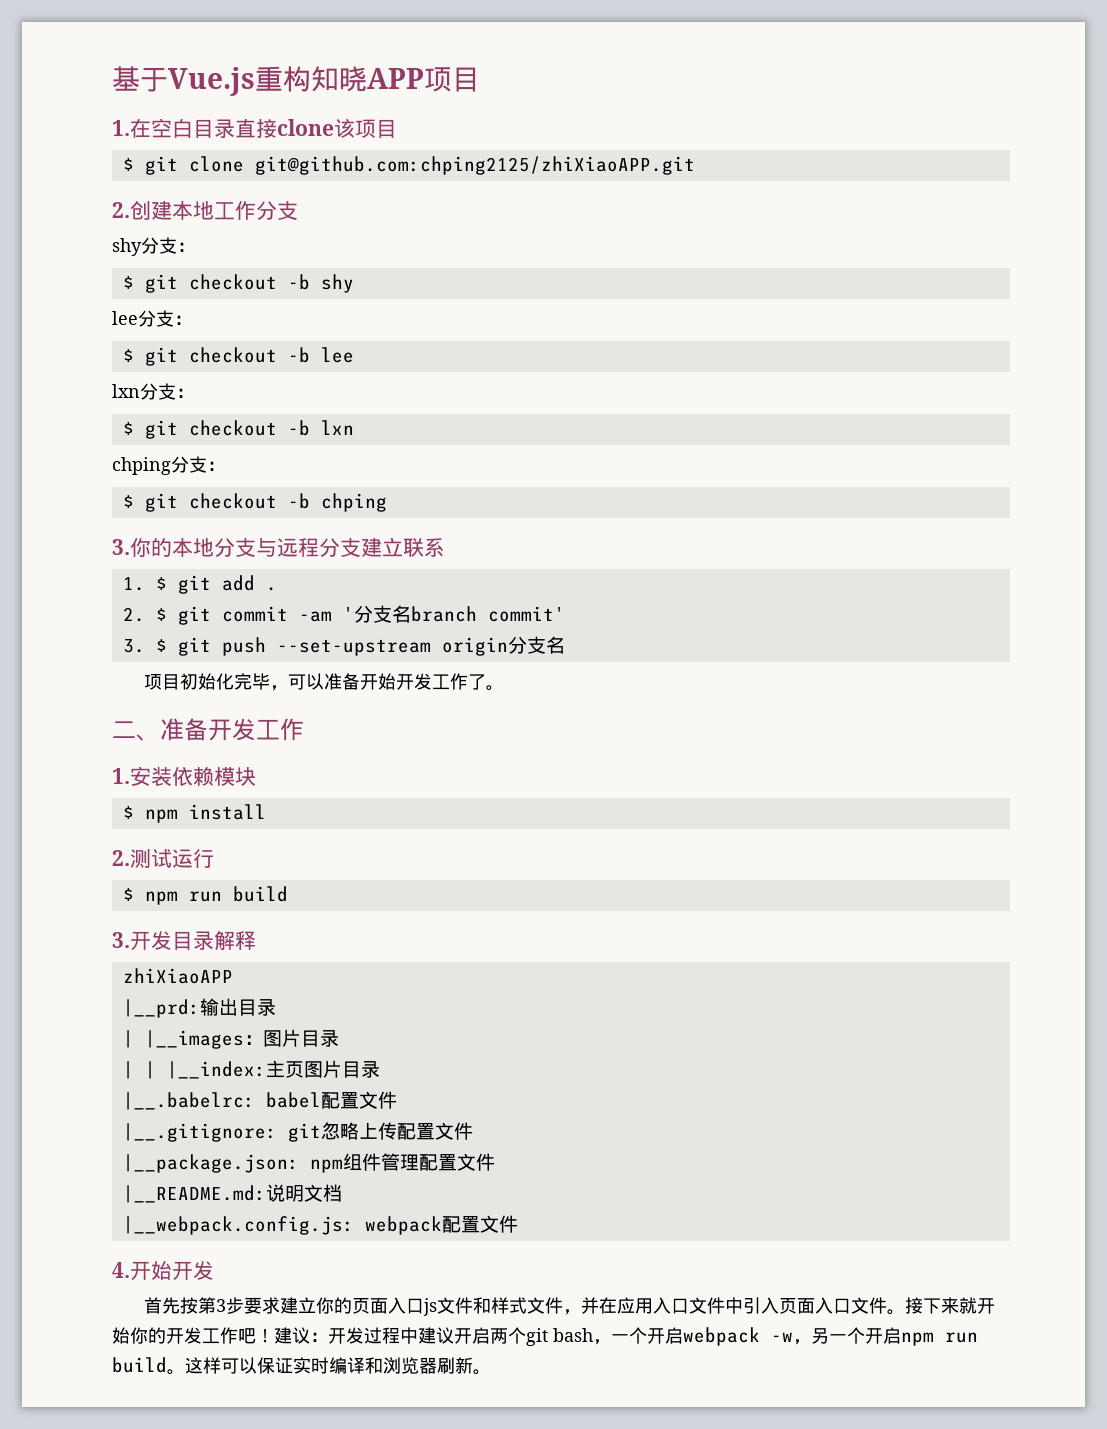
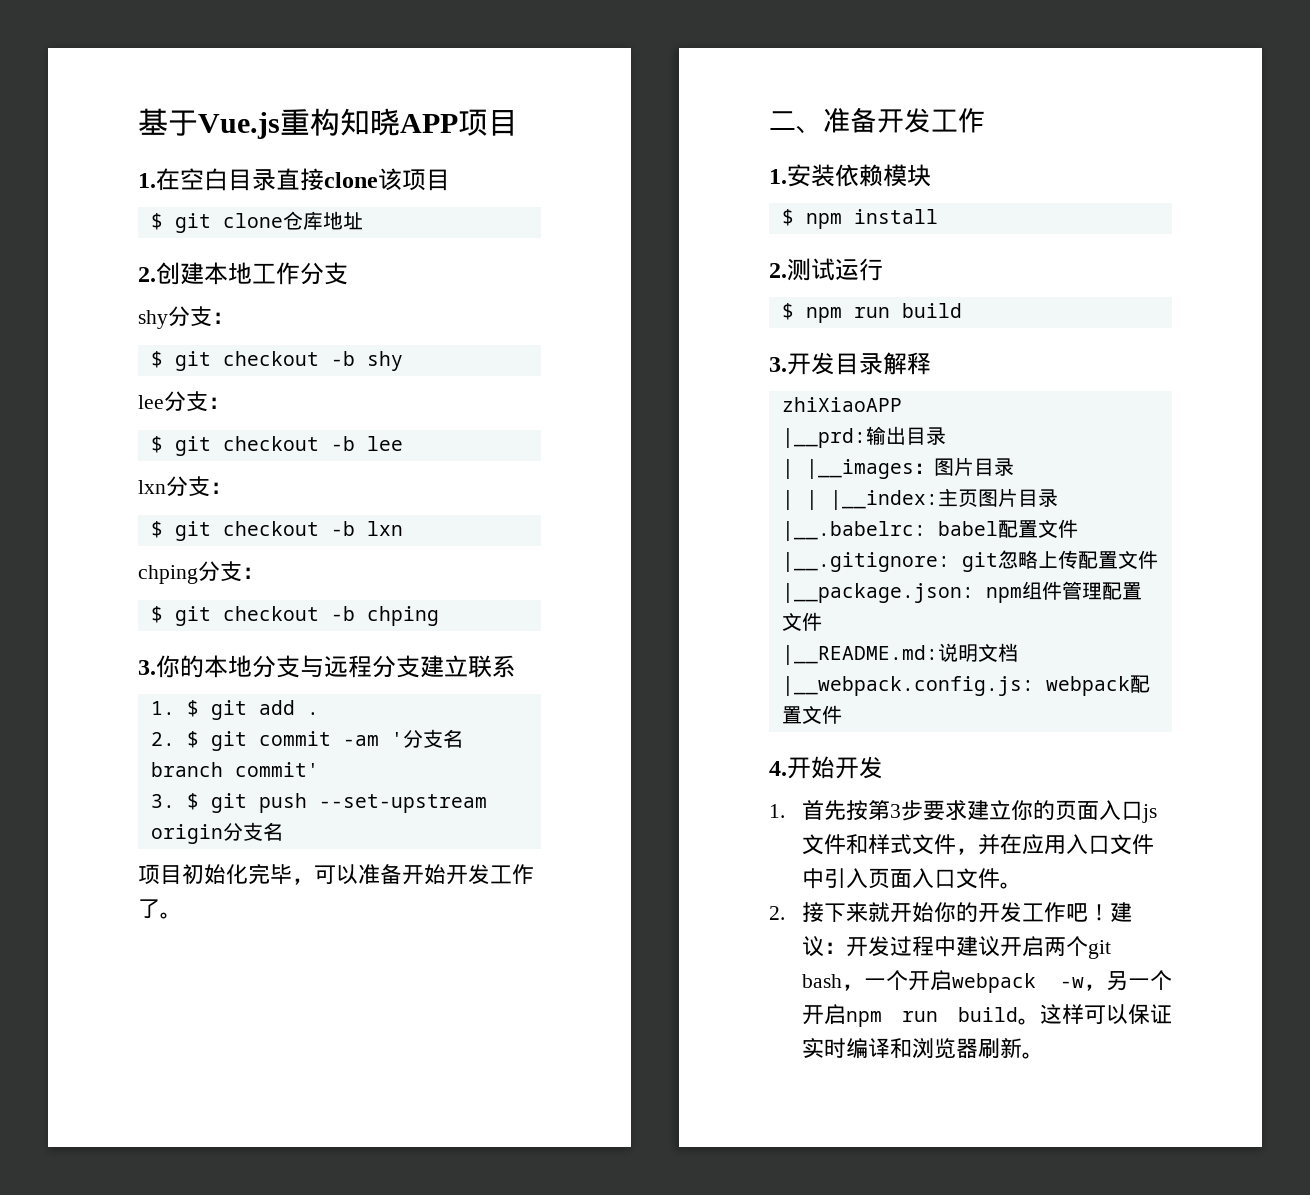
[254,156,695,175] git@github.com:chping2125/zhiXiaoAPP.git -> [282,211,363,230] 仓库地址
(214, 1270) none -> [769,804,785,818] 1.
(906, 1312) none -> [769,906,785,920] // 2.

